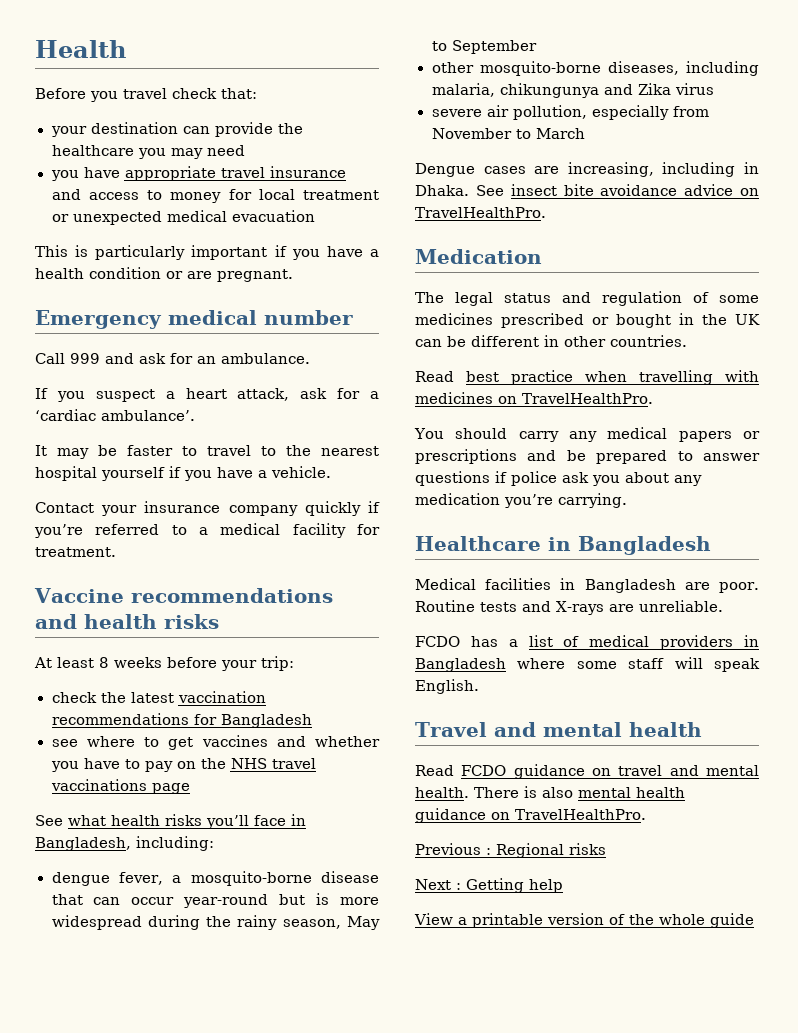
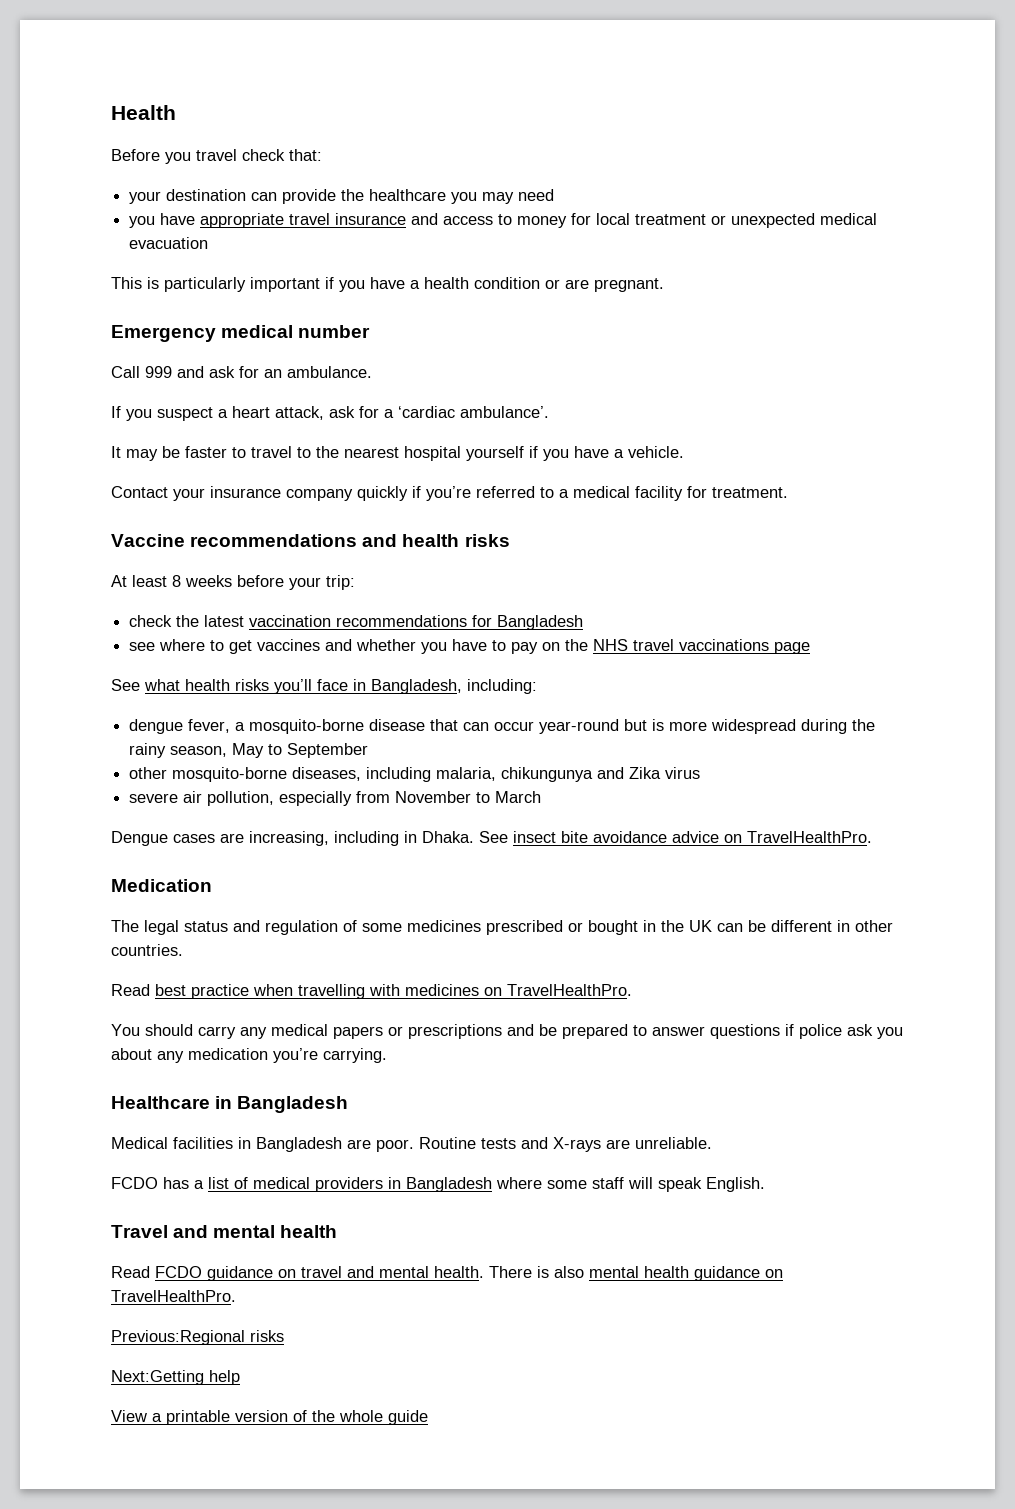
[415,843,606,858] [415,878,524,893] Previous : Regional risks // Next : Getting -> [111,1330,284,1345] [111,1370,204,1385] Previous:Regional risks // Next:Getting

